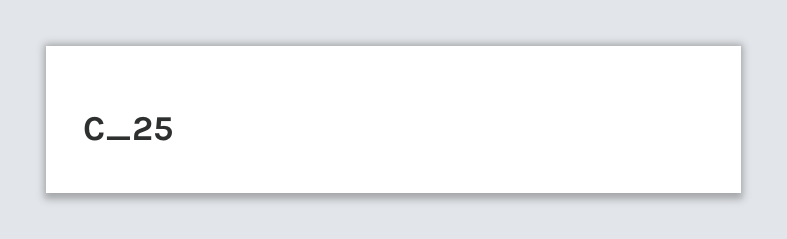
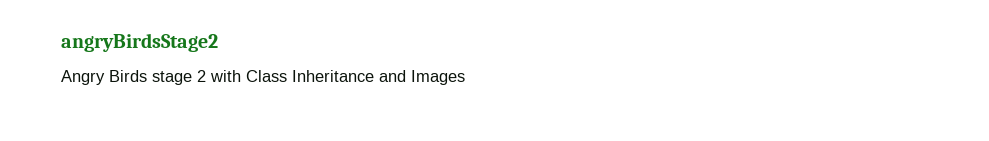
[83,116,173,141] C_25 -> [61,33,218,52] [61,70,465,85] angryBirdsStage2 // Angry Birds stage 2 with Class Inheritance and Images

